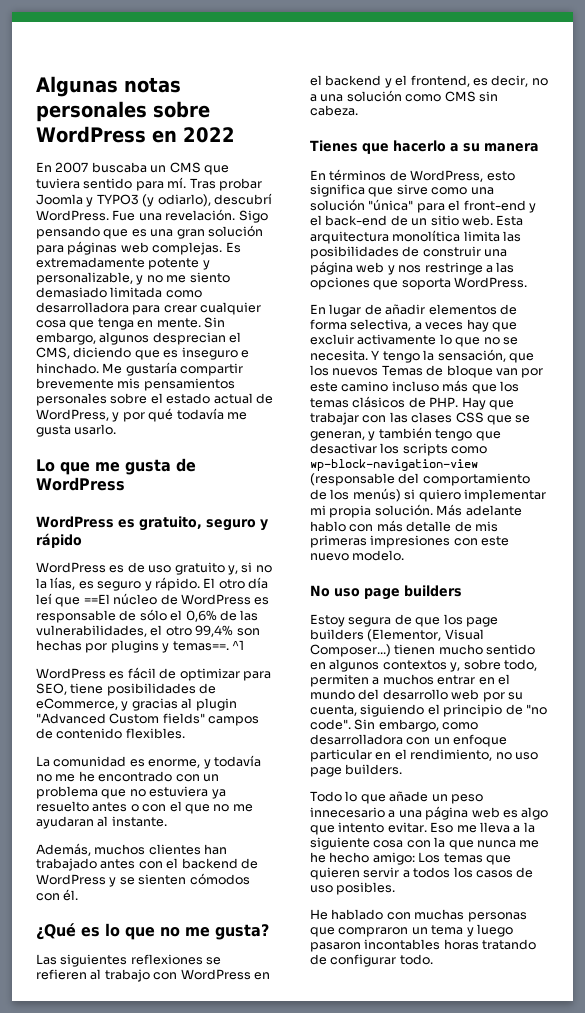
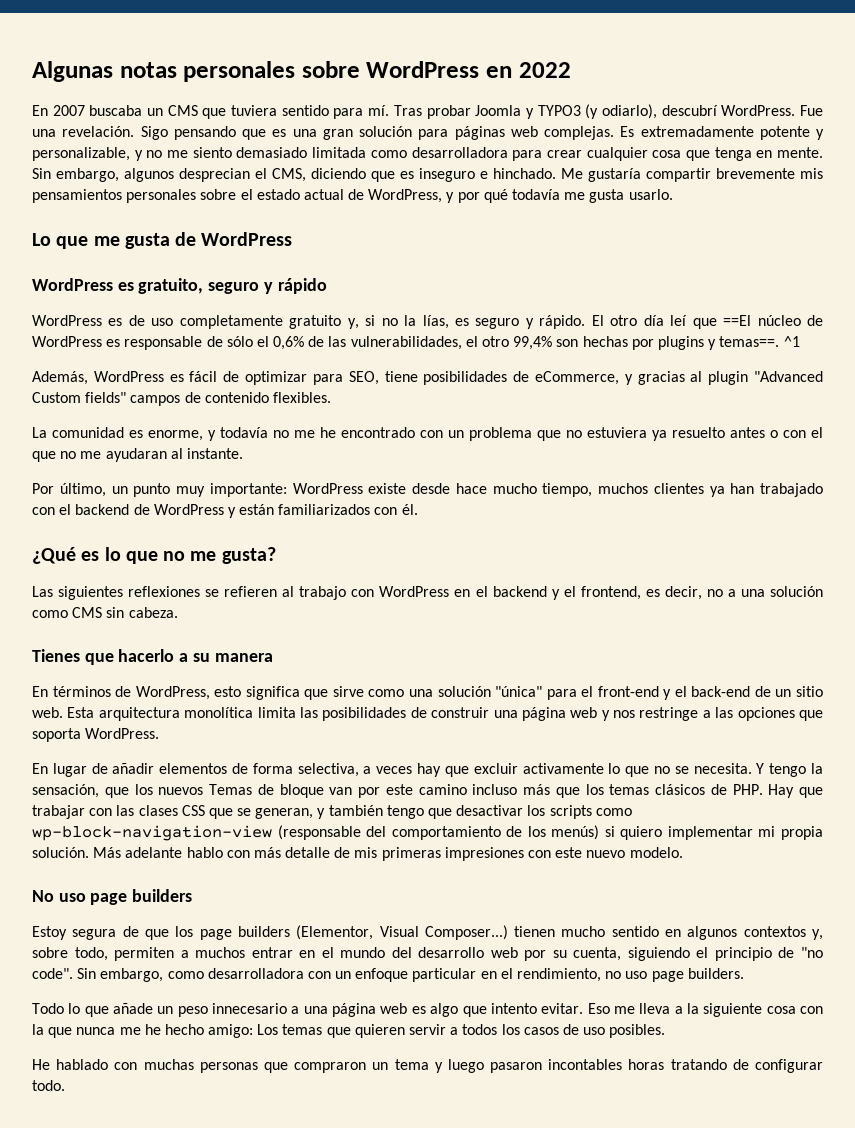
(172, 569) none -> [179,315,283,329] completamente
(244, 645) none -> [32,371,88,385] Además,
[36,843,91,856] Además, -> [32,483,593,497] Por último, un punto muy importante: WordPress existe desde hace mucho tiempo,
(201, 849) none -> [709,486,725,497] ya
[100,859,136,869] antes -> (823, 490) none
[119,873,250,885] se sienten cómodos -> [239,504,371,515] están familiarizados

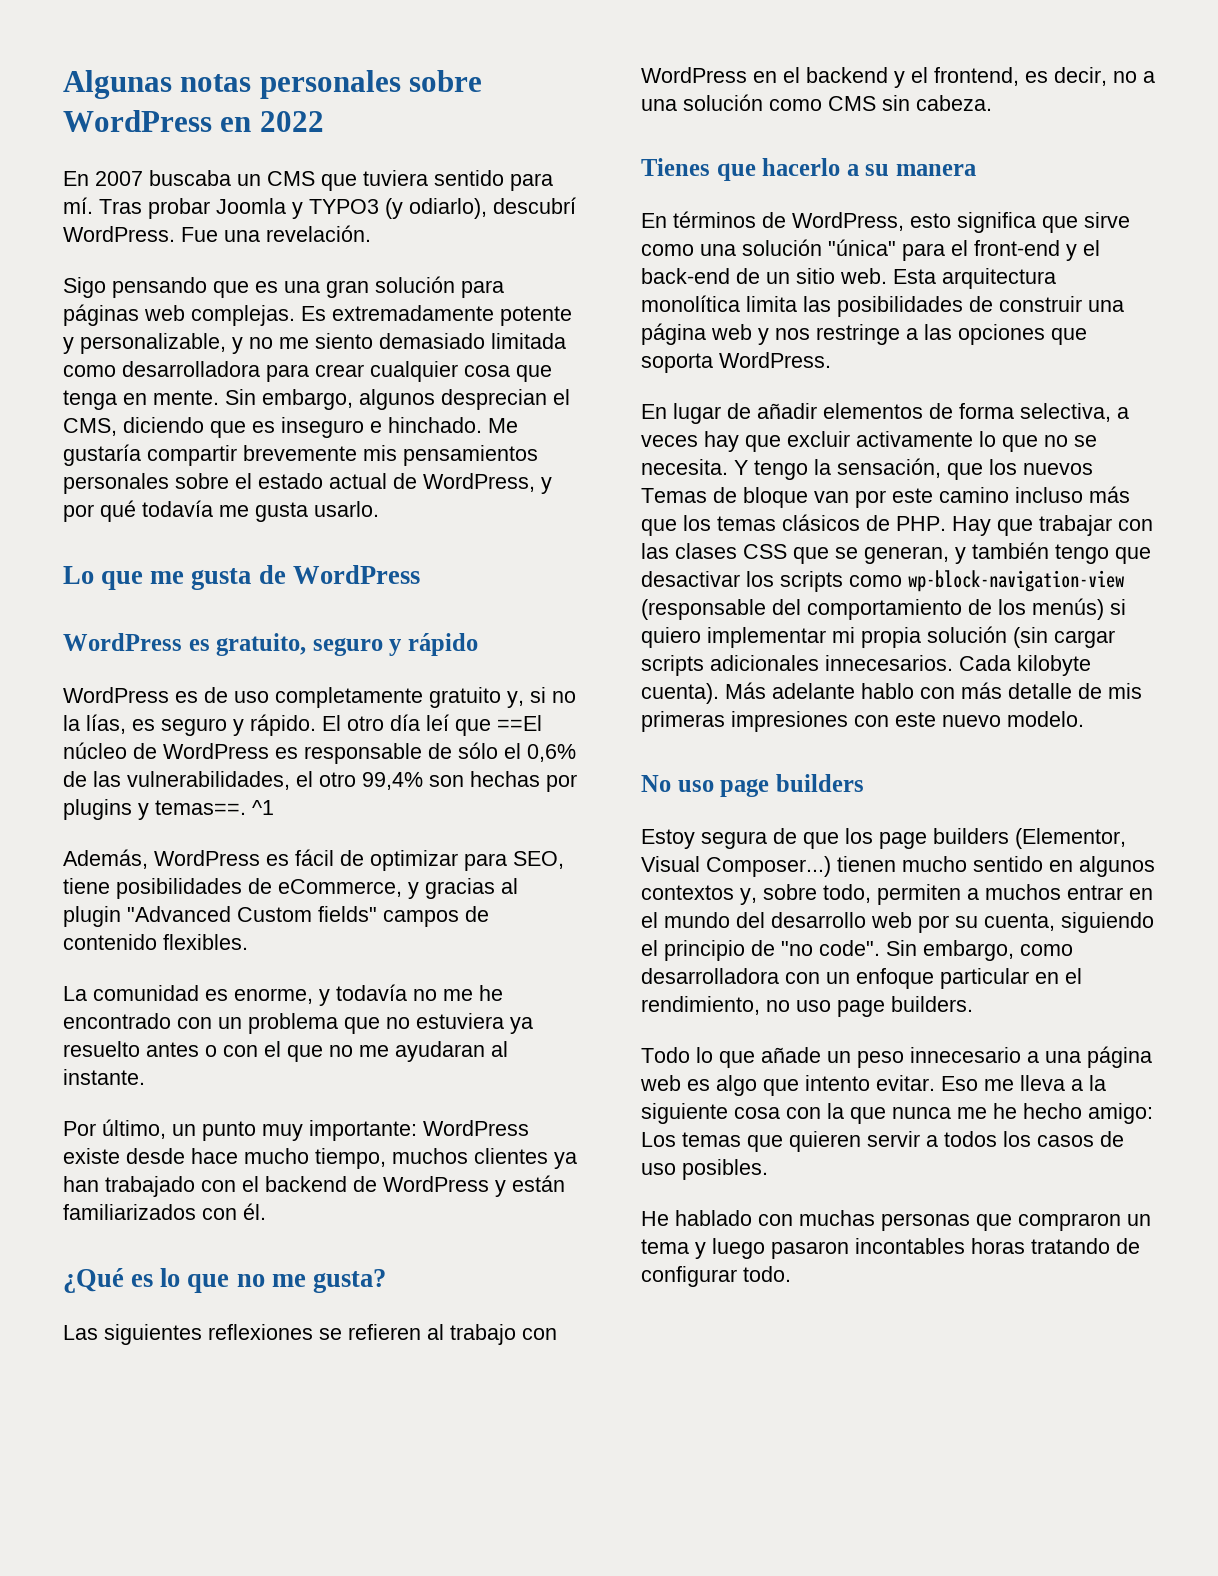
(135, 131) none -> (371, 233) //
[32,847,89,858] solución. -> [927,626,1115,648] [641,655,1091,676] [641,683,719,704] solución (sin cargar scripts adicionales innecesarios. Cada kilobyte cuenta).

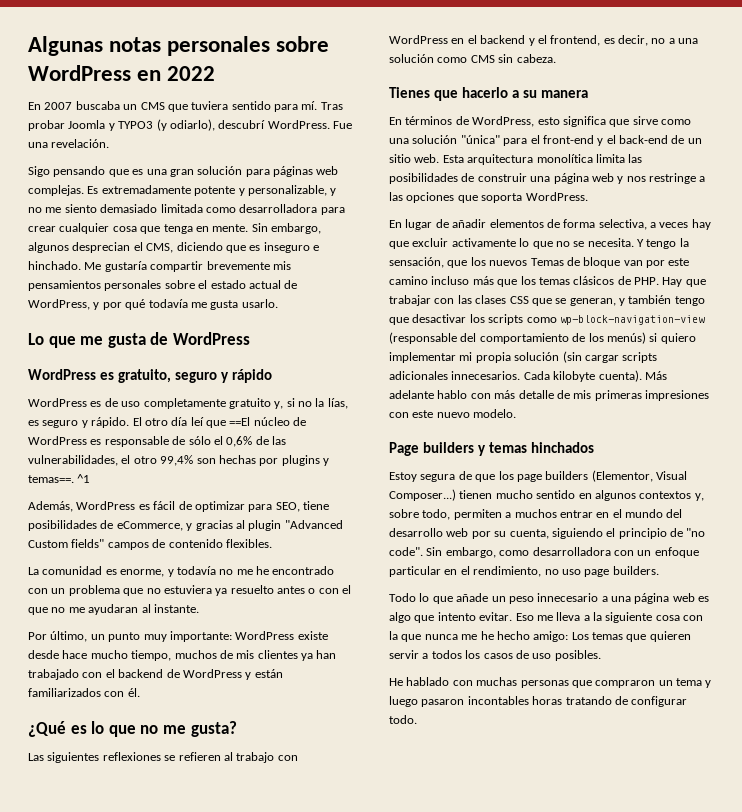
(468, 1156) none -> [219,650,255,659] de mis
[641,774,864,797] No uso page builders -> [389,442,594,456] Page builders y temas hinchados

